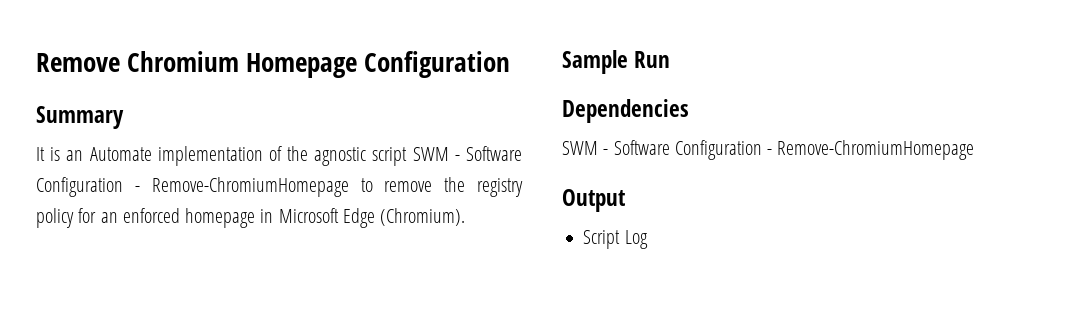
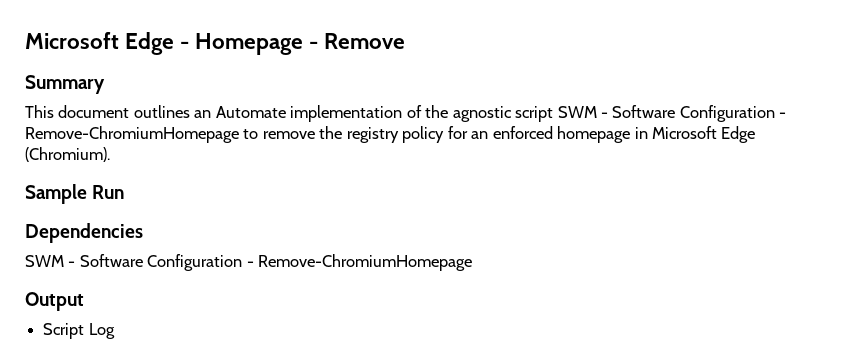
[36,51,511,78] [36,106,124,129] [36,147,61,161] Remove Chromium Homepage Configuration // Summary // It is -> [25,32,406,55] [25,75,105,94] [25,105,190,118] Microsoft Edge - Homepage - Remove // Summary // This document outlines

